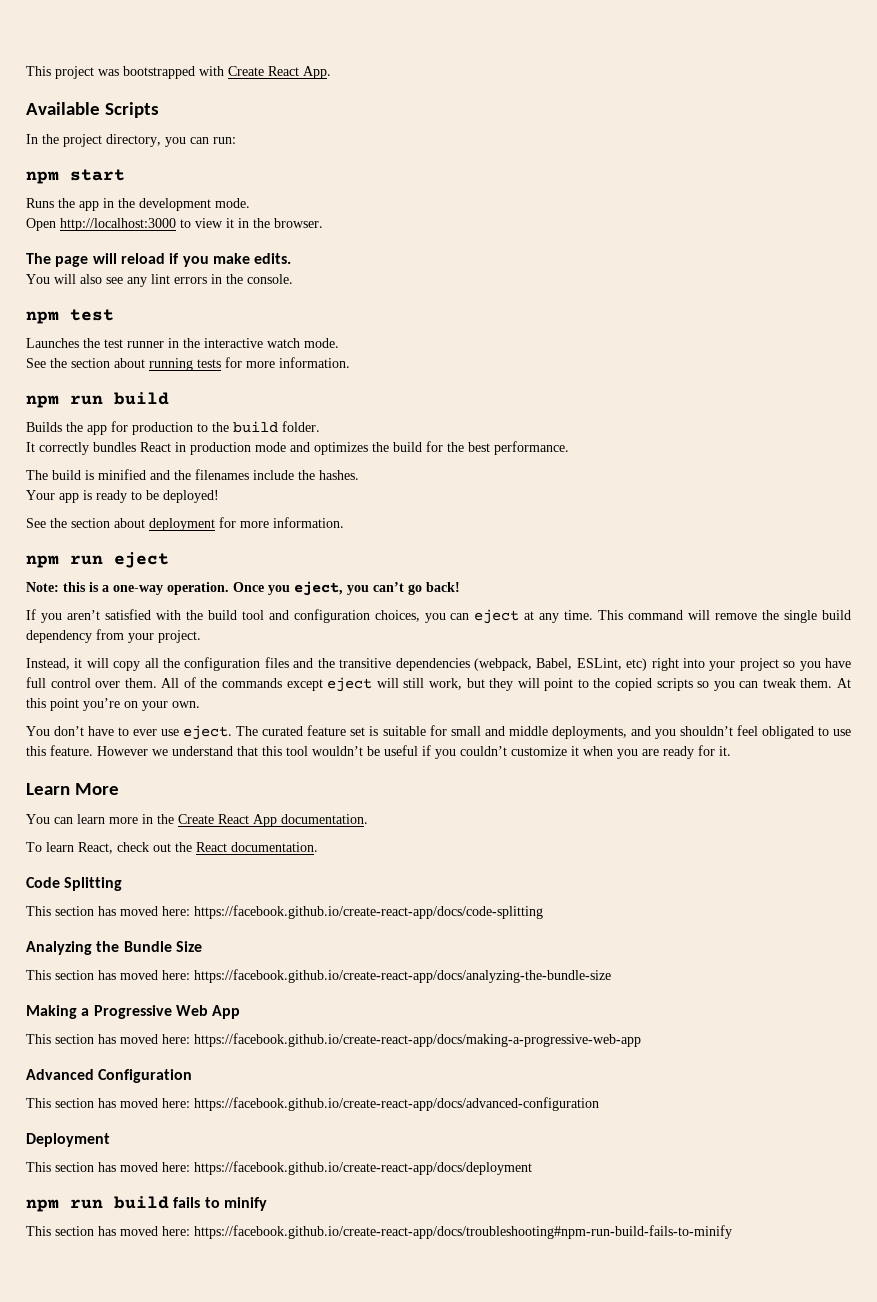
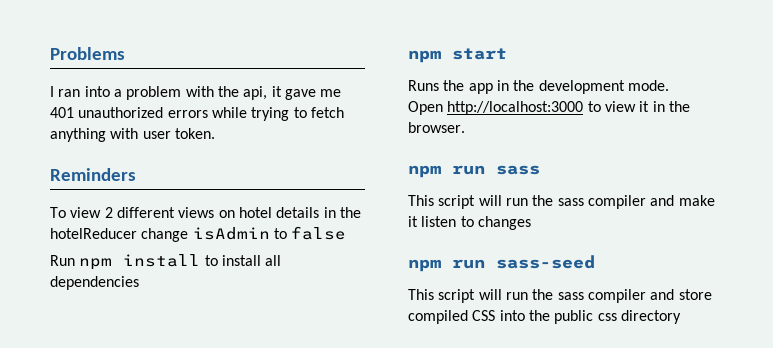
[26,66,331,79] [26,102,160,118] [26,134,236,147] This project was bootstrapped with Create React App. // Available Scripts // In the project directory, you can run: -> [50,47,125,60] [50,86,342,100] [50,107,344,121] [50,128,215,142] [50,168,136,181] [50,207,361,218] [50,226,347,242] [50,254,282,270] [50,276,139,290] Problems // I ran into a problem with the api, it gave me 401 unauthorized errors while trying to fetch anything with user token. // Reminders // To view 2 different views on hotel details in the hotelReducer change isAdmin to false // Run npm install to install all dependencies
[26,253,292,267] [26,274,293,287] [26,309,114,324] [26,338,339,348] [26,357,350,371] [26,392,169,408] [26,421,320,435] [26,441,569,455] [26,469,359,480] [26,490,219,503] [26,517,344,531] [26,552,169,568] [26,581,460,596] [26,609,851,624] [26,629,201,643] [26,657,851,671] [26,677,852,692] [26,698,200,711] [26,725,851,740] [26,745,731,759] [26,783,120,795] [26,814,368,827] [26,842,318,854] [26,877,123,891] [26,905,543,919] [26,941,202,955] [26,969,611,983] [26,1005,241,1019] [26,1033,641,1047] [26,1069,193,1083] [26,1097,599,1111] [26,1133,110,1147] [26,1161,532,1175] [26,1196,267,1212] [26,1225,732,1239] The page will reload if you make edits. // You will also see any lint errors in the console. // npm test // Launches the test runner in the interactive watch mode. // See the section about running tests for more information. // npm run build // Builds the app for production to the build folder. // It correctly bundles React in production mode and optimizes the build for the best performance. // The build is minified and the filenames include the hashes. // Your app is ready to be deployed! // See the section about deployment for more information. // npm run eject // Note: this is a one-way operation. Once you eject, you can’t go back! // If you aren’t satisfied with the build tool and configuration choices, you can eject at any time. This command will remove the single build dependency from your project. // Instead, it will copy all the configuration files and the transitive dependencies (webpack, Babel, ESLint, etc) right into your project so you have full control over them. All of the commands except eject will still work, but they will point to the copied scripts so you can tweak them. At this point you’re on your own. // You don’t have to ever use eject. The curated feature set is suitable for small and middle deployments, and you shouldn’t feel obligated to use this feature. However we understand that this tool wouldn’t be useful if you couldn’t customize it when you are ready for it. // Learn More // You can learn more in the Create React App documentation. // To learn React, check out the React documentation. // Code Splitting // This section has moved here: https://facebook.github.io/create-react-app/docs/code-splitting // Analyzing the Bundle Size // This section has moved here: https://facebook.github.io/create-react-app/docs/analyzing-the-bundle-size // Making a Progressive Web App // This section has moved here: https://facebook.github.io/create-react-app/docs/making-a-progressive-web-app // Advanced Configuration // This section has moved here: https://facebook.github.io/create-react-app/docs/advanced-configuration // Deployment // This section has moved here: https://facebook.github.io/create-react-app/docs/deployment // npm run build fails to minify // This section has moved here: https://facebook.github.io/create-react-app/docs/troubleshooting#npm-run-build-fails-to-minify -> [408,165,540,178] [408,195,715,209] [408,216,531,230] [408,255,595,272] [408,289,712,303] [408,310,681,324] npm run sass // This script will run the sass compiler and make it listen to changes // npm run sass-seed // This script will run the sass compiler and store compiled CSS into the public css directory

